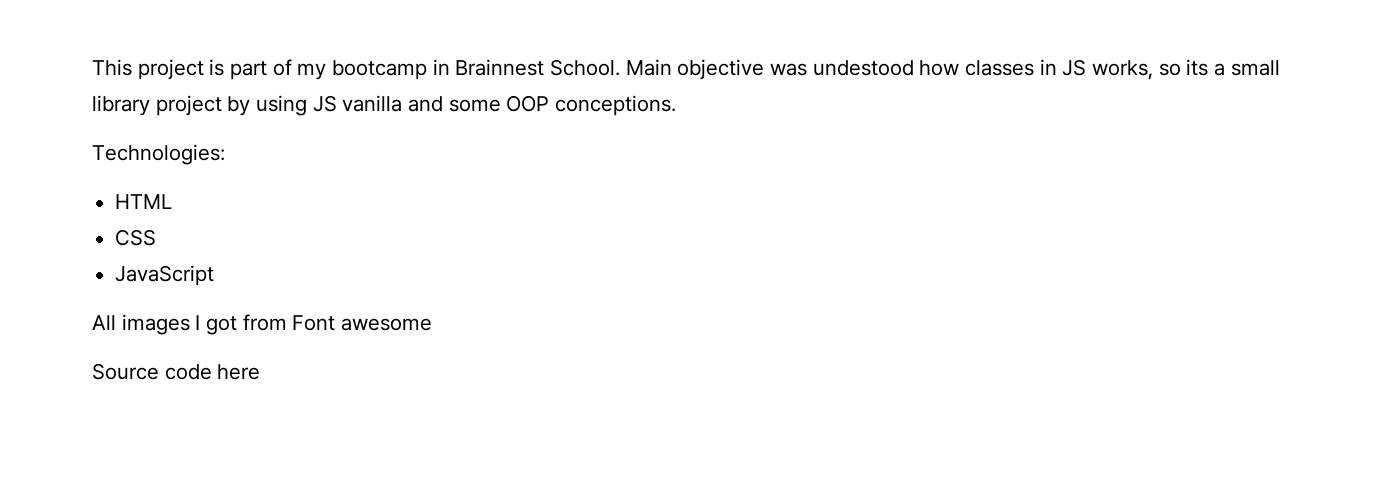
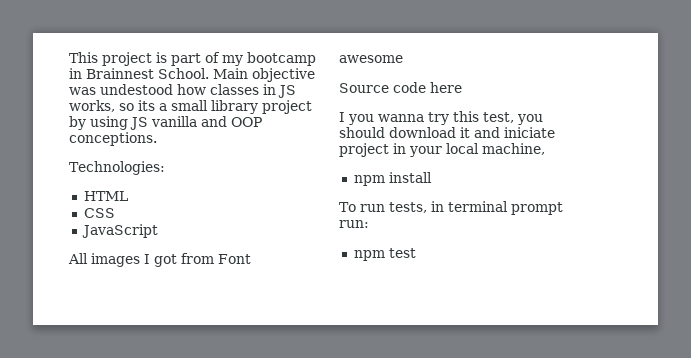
[448,99,501,112] some -> (227, 121) none
(261, 372) none -> [339,111,543,125] [339,127,555,138] [339,143,545,157] [353,172,432,186] [339,201,563,215] [339,220,369,228] [353,248,416,261] // I you wanna try this test, you should download it and iniciate project in your local machine, // npm install // To run tests, in terminal prompt run: // npm test

